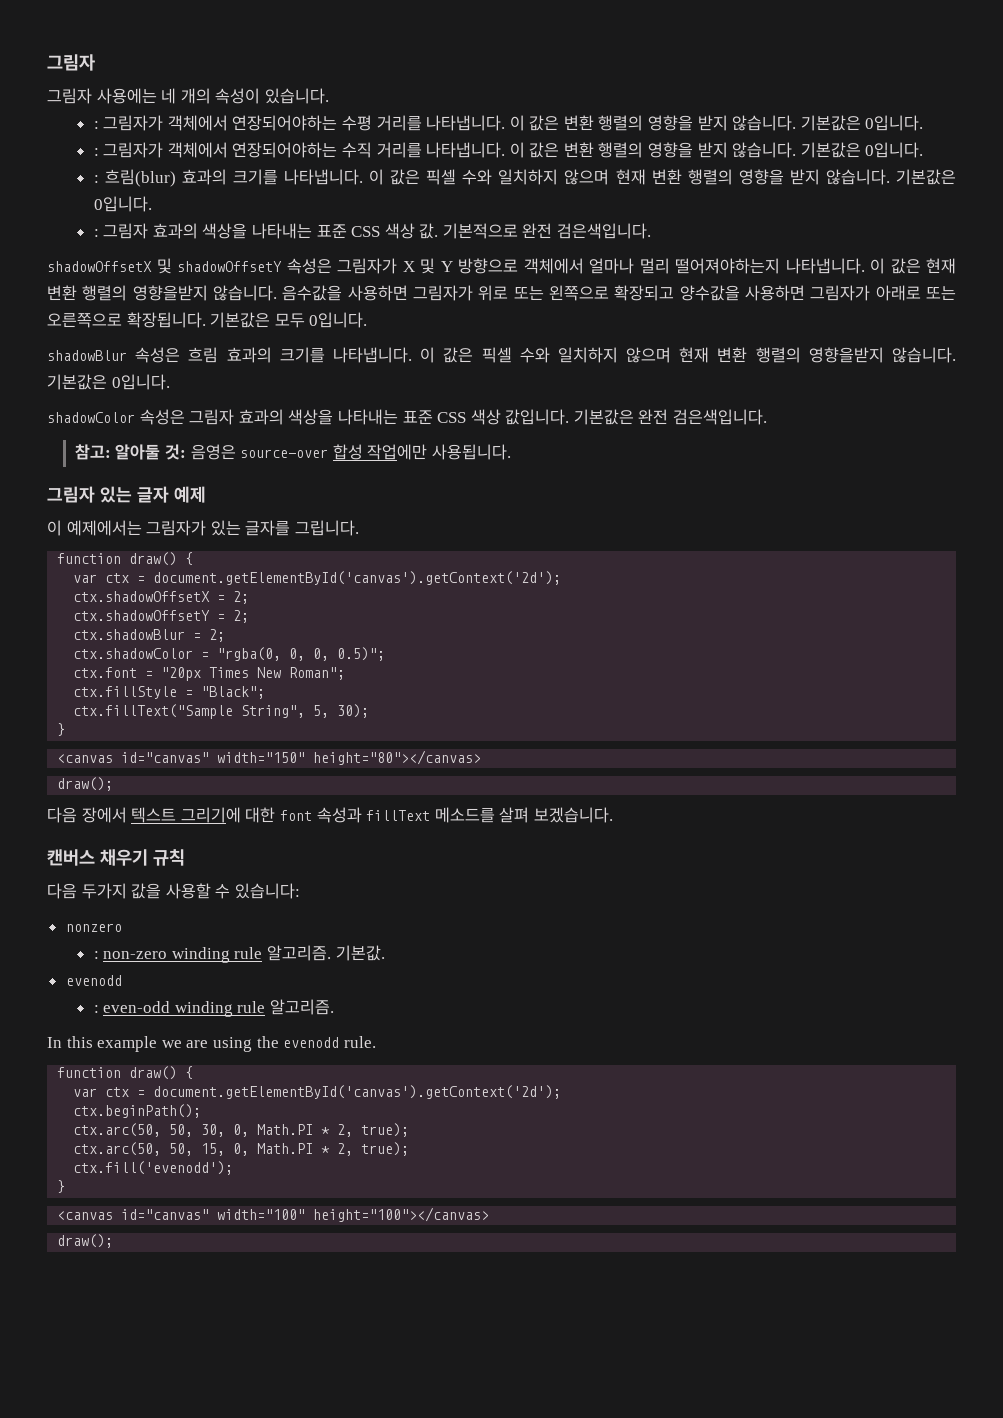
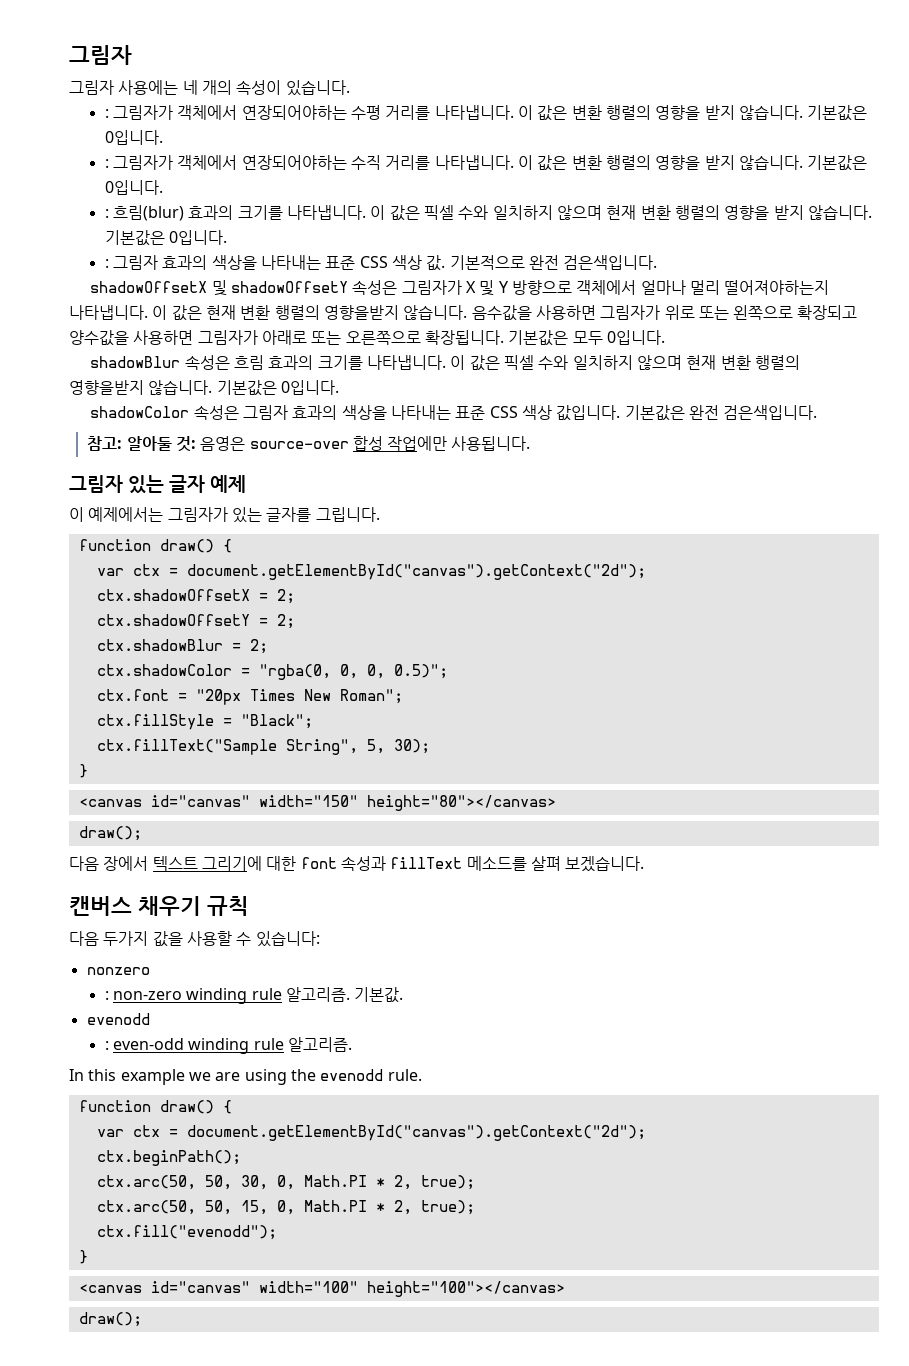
[153,571,562,585] document.getElementById('canvas').getContext('2d'); -> [186,564,646,580] document.getElementById("canvas").getContext("2d");
[153,1085,562,1099] document.getElementById('canvas').getContext('2d'); -> [186,1125,646,1141] document.getElementById("canvas").getContext("2d");
[73,1161,234,1175] ctx.fill('evenodd'); -> [96,1225,277,1240] ctx.fill("evenodd");

